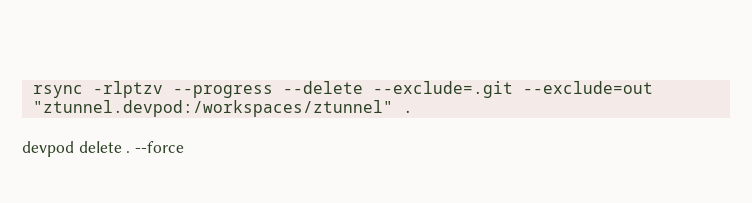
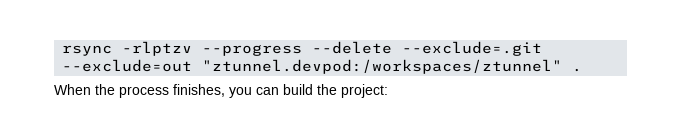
[22,141,185,157] devpod delete . --force -> [54,84,388,98] When the process finishes, you can build the project:

